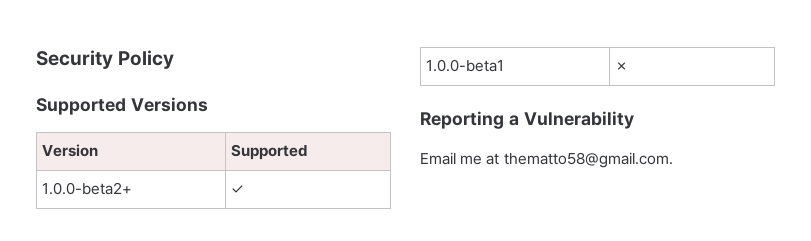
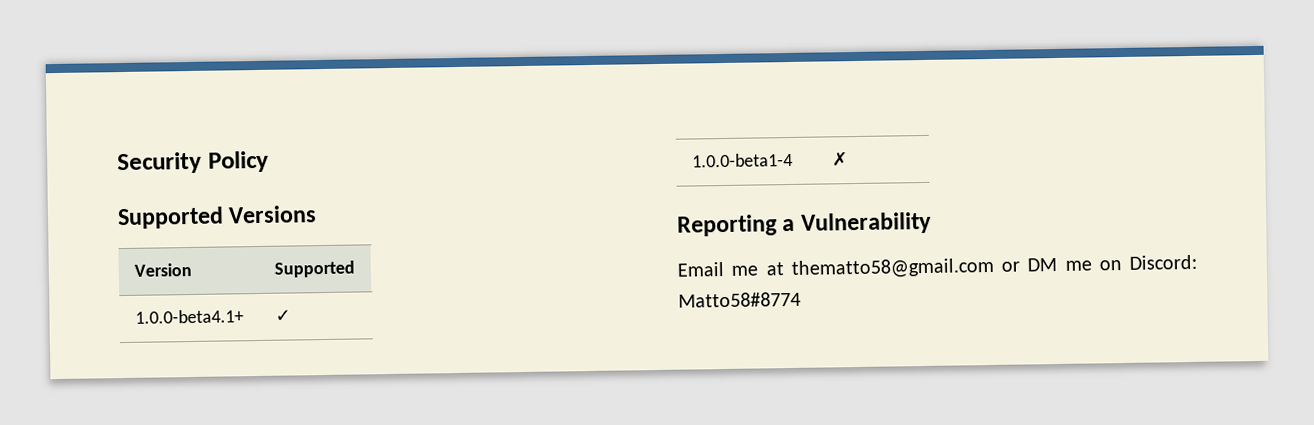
[42,182,133,195] 1.0.0-beta2+ -> [134,309,244,324] 1.0.0-beta4.1+
[426,59,505,72] 1.0.0-beta1 -> [691,152,793,168] 1.0.0-beta1-4
[503,152,673,168] thematto58@gmail.com. -> [790,254,1197,279] [678,291,801,308] thematto58@gmail.com or DM me on Discord: Matto58#8774

